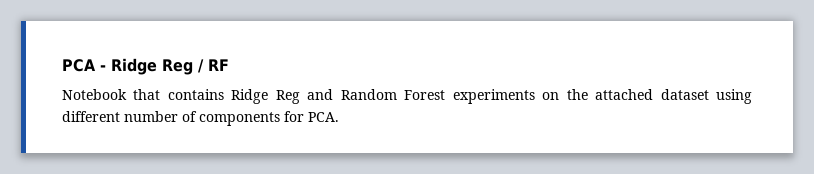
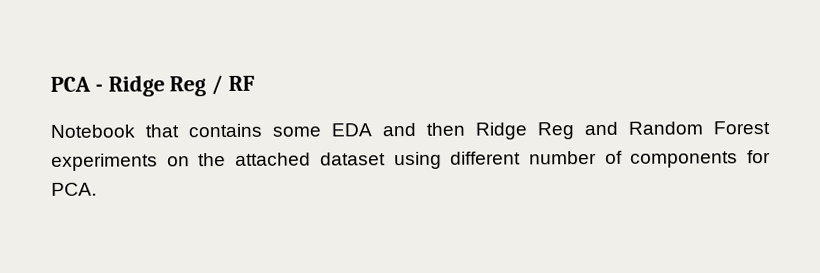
(224, 94) none -> [272,122,465,137] some EDA and then

